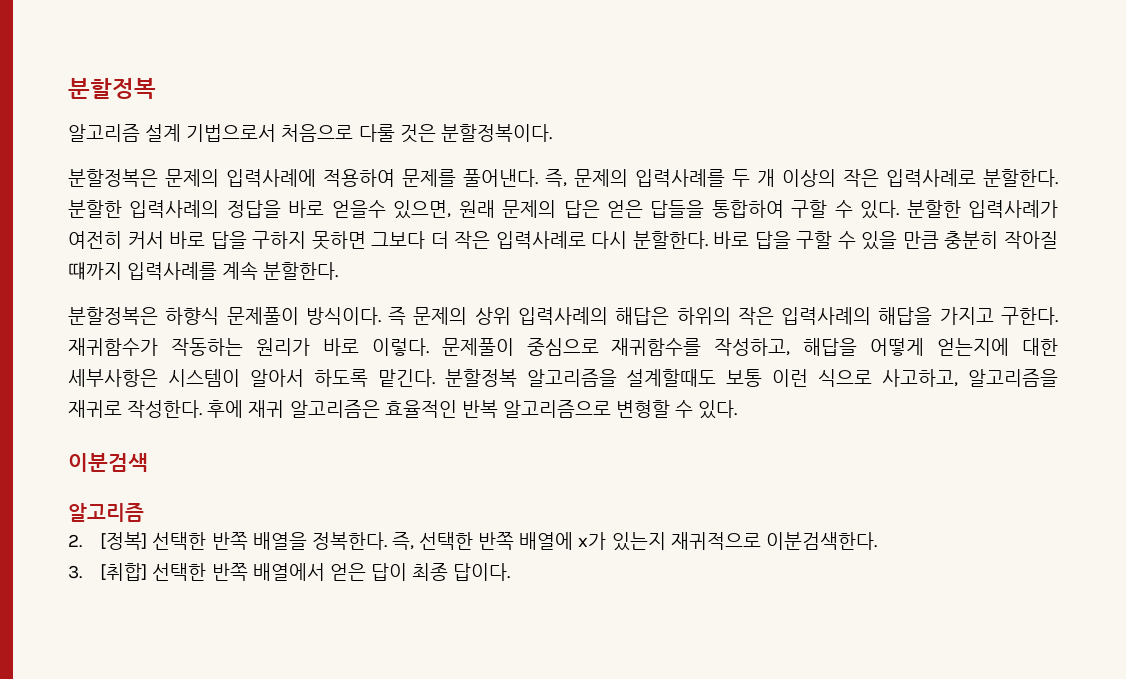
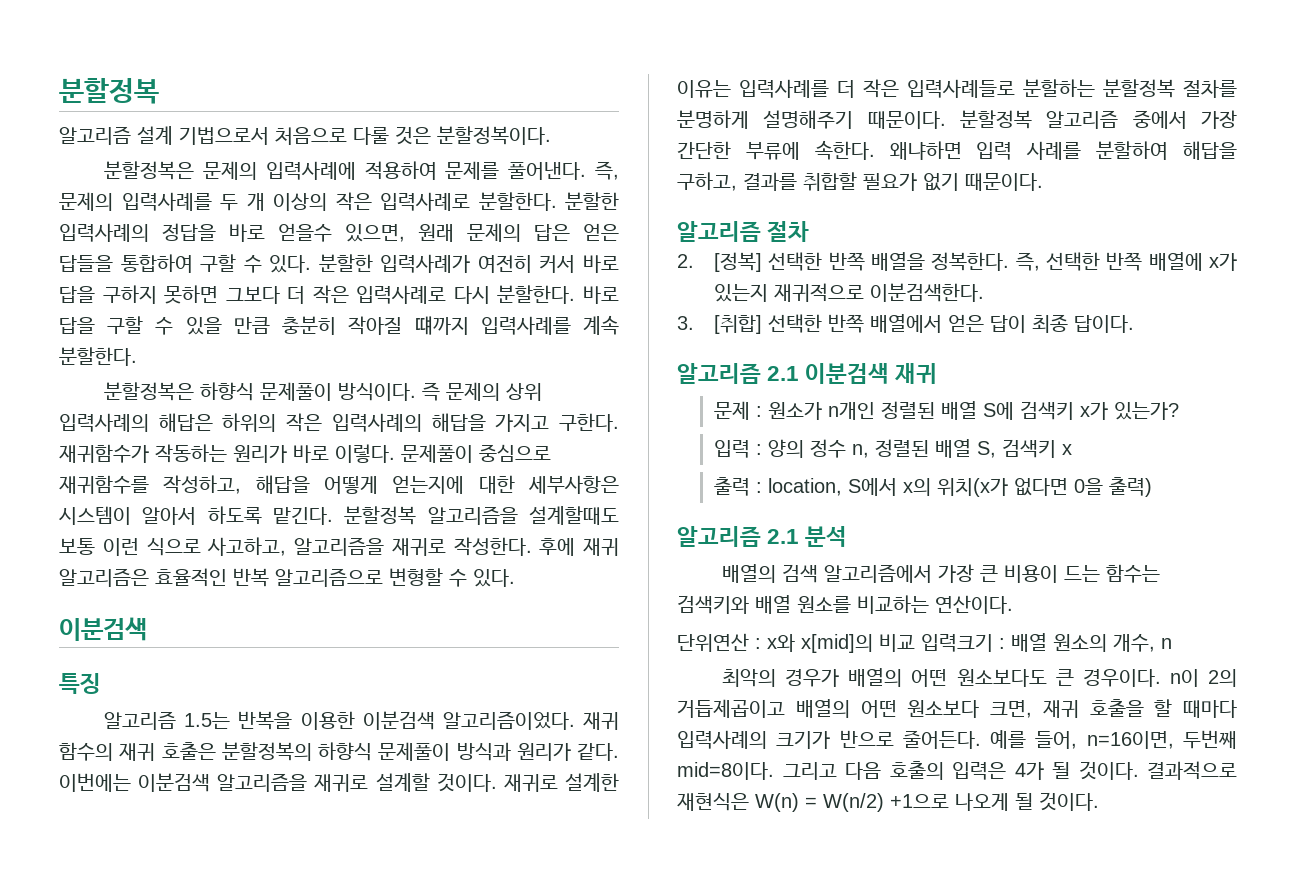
[68,503,144,522] // 알고리즘 -> [59,673,101,694] [104,711,619,730] [59,742,619,761] [59,773,620,792] [677,79,1237,98] [677,110,1237,129] [677,140,1237,160] [677,172,1043,191] [677,221,810,242] // 특징 // 알고리즘 1.5는 반복을 이용한 이분검색 알고리즘이었다. 재귀 함수의 재귀 호출은 분할정복의 하향식 문제풀이 방식과 원리가 같다. 이번에는 이분검색 알고리즘을 재귀로 설계할 것이다. 재귀로 설계한 이유는 입력사례를 더 작은 입력사례들로 분할하는 분할정복 절차를 분명하게 설명해주기 때문이다. 분할정복 알고리즘 중에서 가장 간단한 부류에 속한다. 왜냐하면 입력 사례를 분할하여 해답을 구하고, 결과를 취합할 필요가 없기 때문이다. // 알고리즘 절차
(511, 572) none -> [677,363,938,384] [713,401,1179,420] [713,439,1072,458] [713,477,1152,497] [677,526,848,547] [722,564,1161,583] [677,595,1013,614] [677,633,1172,653] [722,668,1237,687] [677,699,1237,718] [677,730,1237,749] [677,761,1237,780] [677,792,1099,812] // 알고리즘 2.1 이분검색 재귀 // 문제 : 원소가 n개인 정렬된 배열 S에 검색키 x가 있는가? // 입력 : 양의 정수 n, 정렬된 배열 S, 검색키 x // 출력 : location, S에서 x의 위치(x가 없다면 0을 출력) // 알고리즘 2.1 분석 // 배열의 검색 알고리즘에서 가장 큰 비용이 드는 함수는 검색키와 배열 원소를 비교하는 연산이다. // 단위연산 : x와 x[mid]의 비교 입력크기 : 배열 원소의 개수, n // 최악의 경우가 배열의 어떤 원소보다도 큰 경우이다. n이 2의 거듭제곱이고 배열의 어떤 원소보다 크면, 재귀 호출을 할 때마다 입력사례의 크기가 반으로 줄어든다. 예를 들어, n=16이면, 두번째 mid=8이다. 그리고 다음 호출의 입력은 4가 될 것이다. 결과적으로 재현식은 W(n) = W(n/2) +1으로 나오게 될 것이다.

